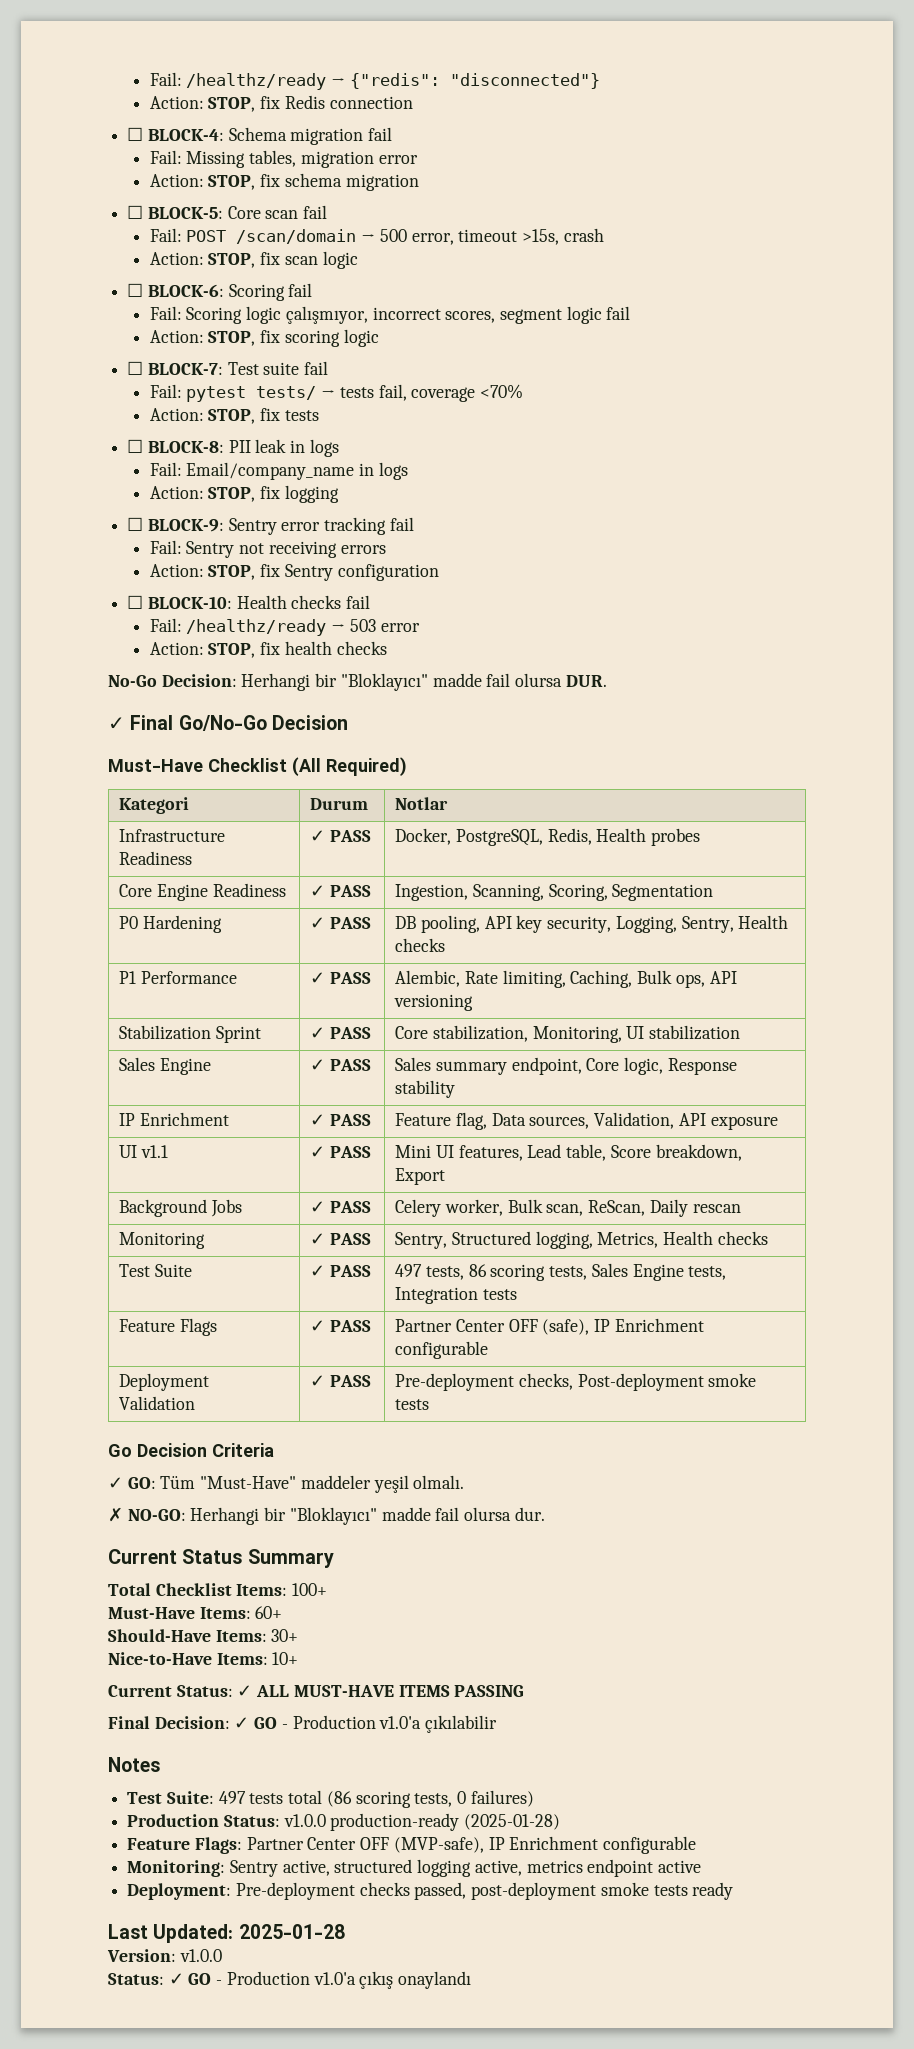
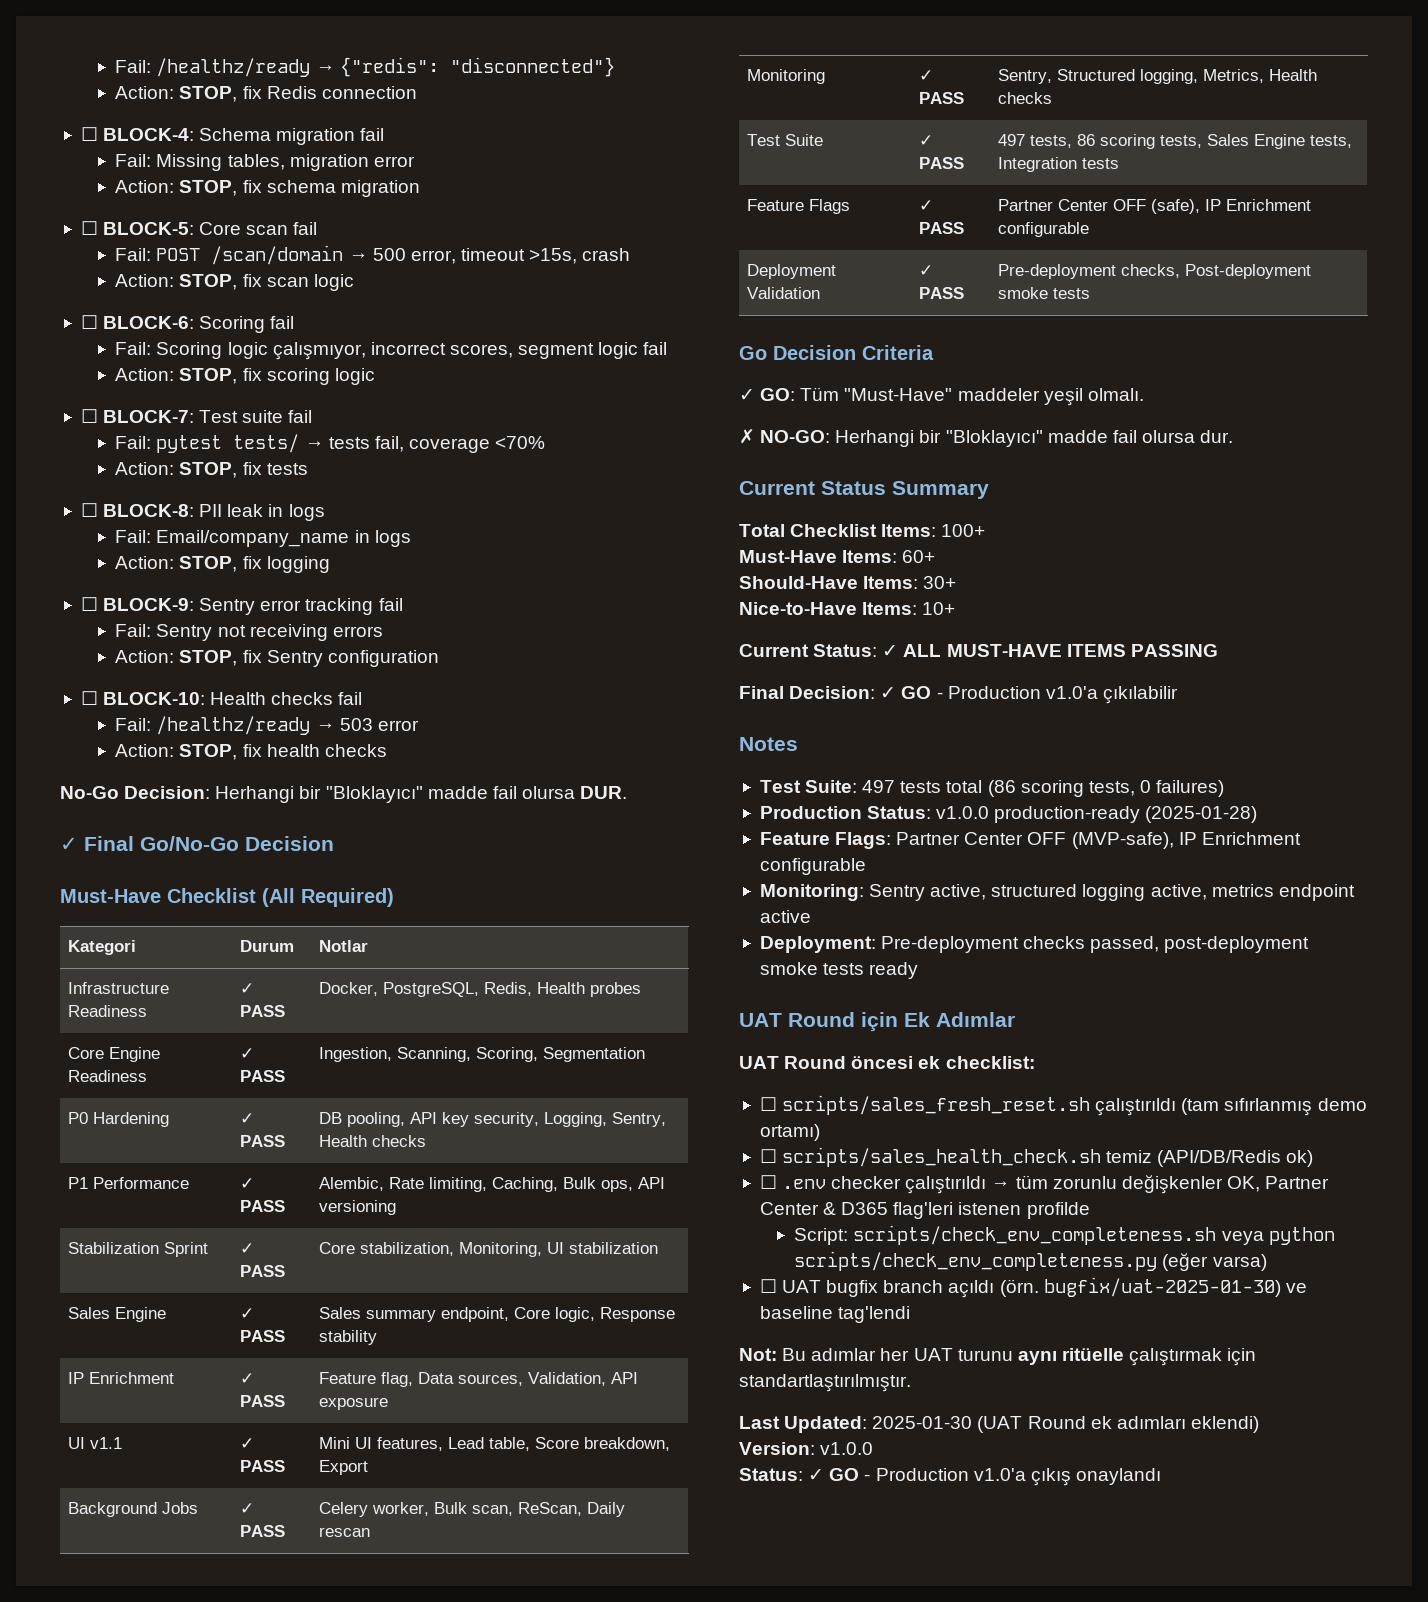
[108,1924,345,1943] Last Updated: 2025-01-28 -> [739,1012,1015,1032] [739,1056,1035,1069] [759,1095,1367,1116] [759,1124,820,1141] [759,1147,1314,1167] [759,1175,1330,1194] [759,1202,1090,1219] [794,1225,1335,1245] [794,1251,1267,1271] [759,1277,1307,1298] [759,1306,911,1323] [739,1348,1257,1366] [739,1374,911,1392] [739,1416,1259,1433] UAT Round için Ek Adımlar // UAT Round öncesi ek checklist: // ☐ scripts/sales_fresh_reset.sh çalıştırıldı (tam sıfırlanmış demo ortamı) // ☐ scripts/sales_health_check.sh temiz (API/DB/Redis ok) // ☐ .env checker çalıştırıldı → tüm zorunlu değişkenler OK, Partner Center & D365 flag'leri istenen profilde // Script: scripts/check_env_completeness.sh veya python scripts/check_env_completeness.py (eğer varsa) // ☐ UAT bugfix branch açıldı (örn. bugfix/uat-2025-01-30) ve baseline tag'lendi // Not: Bu adımlar her UAT turunu aynı ritüelle çalıştırmak için standartlaştırılmıştır. // Last Updated: 2025-01-30 (UAT Round ek adımları eklendi)

